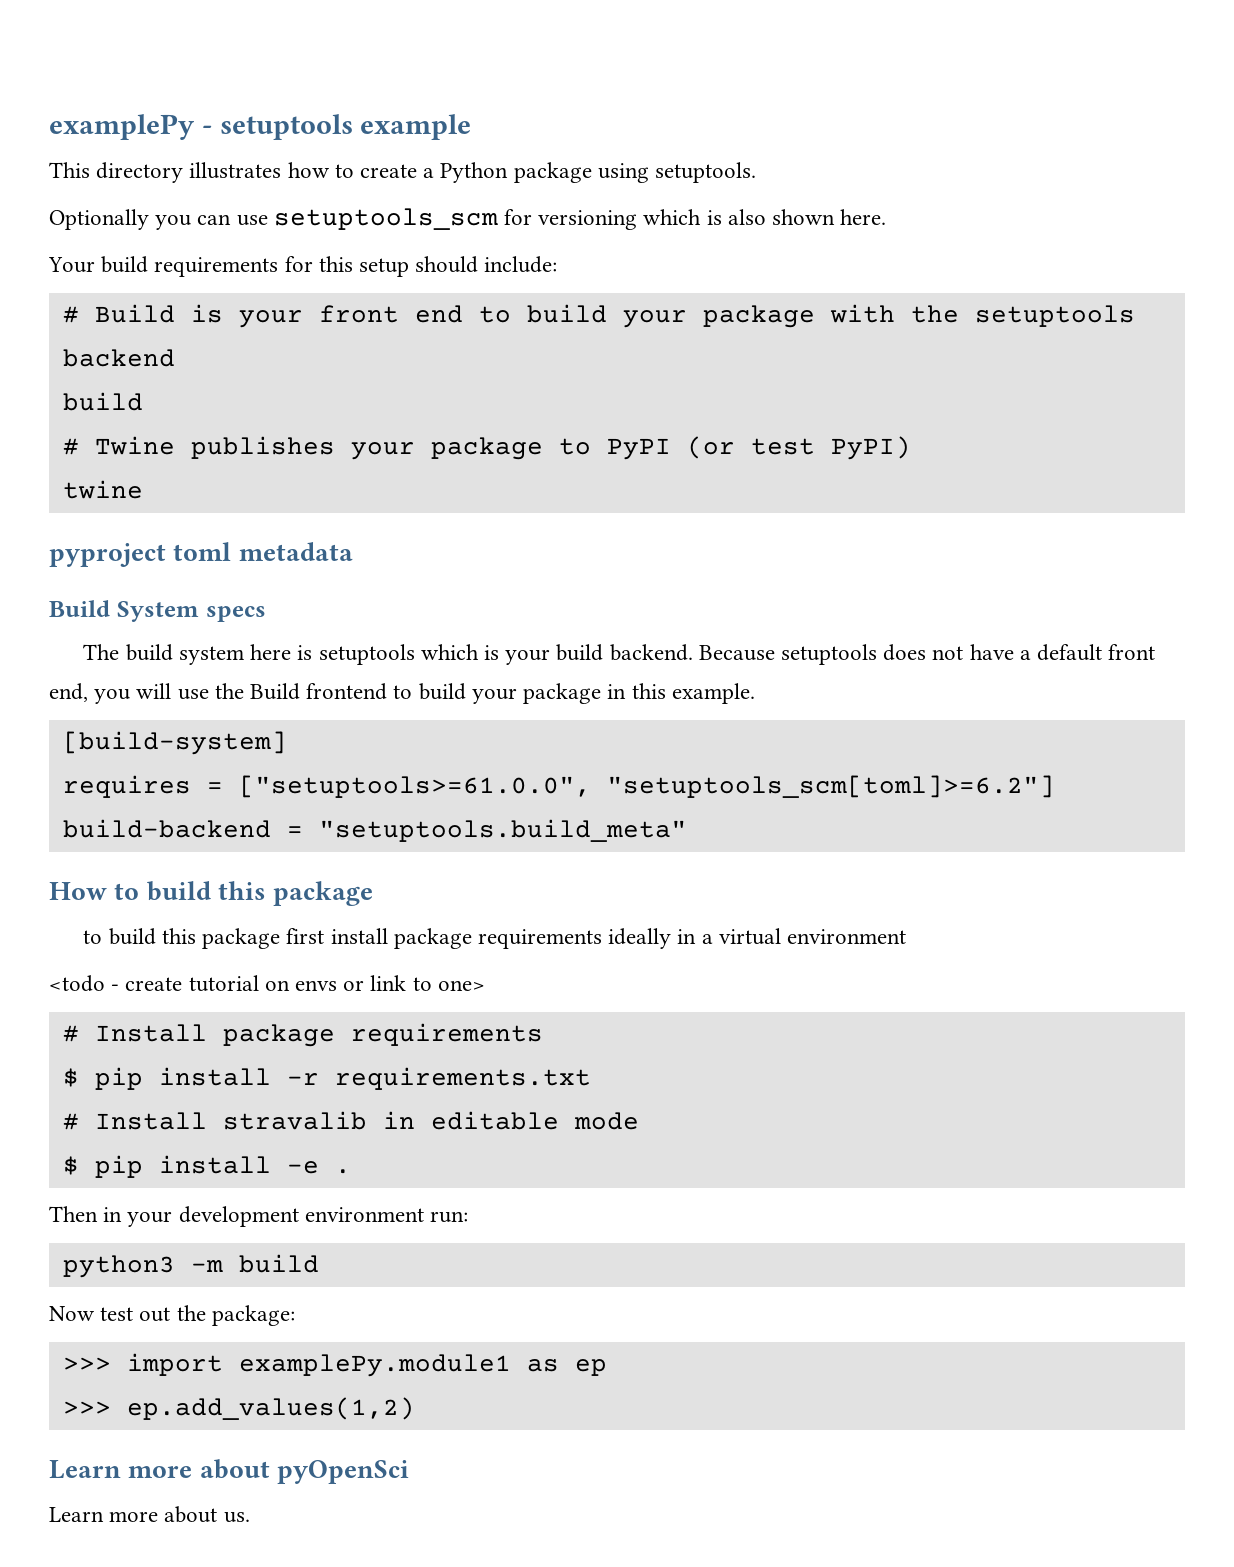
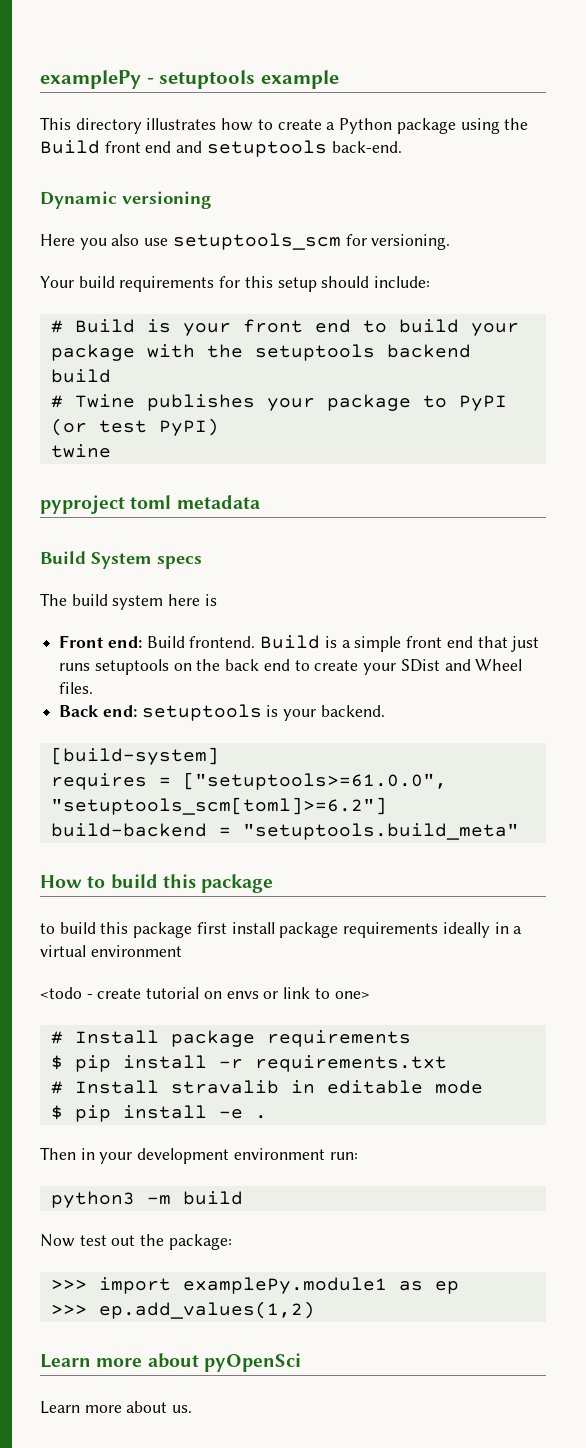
[655,162,757,183] [49,208,887,230] setuptools. // Optionally you can use setuptools_scm for versioning which is also shown here. -> [504,118,529,130] [40,140,402,157] [40,191,211,209] [40,233,451,250] the Build front end and setuptools back-end. // Dynamic versioning // Here you also use setuptools_scm for versioning.
[318,644,604,665] setuptools which is your build -> [59,635,540,652] [59,659,523,675] [59,682,94,694] [59,704,317,721] // Front end: Build frontend. Build is a simple front end that just runs setuptools on the back end to create your SDist and Wheel files. // Back end: setuptools is your
[698,644,1156,665] [49,683,755,704] Because setuptools does not have a default front end, you will use the Build frontend to build your package in this example. -> (385, 711) none

